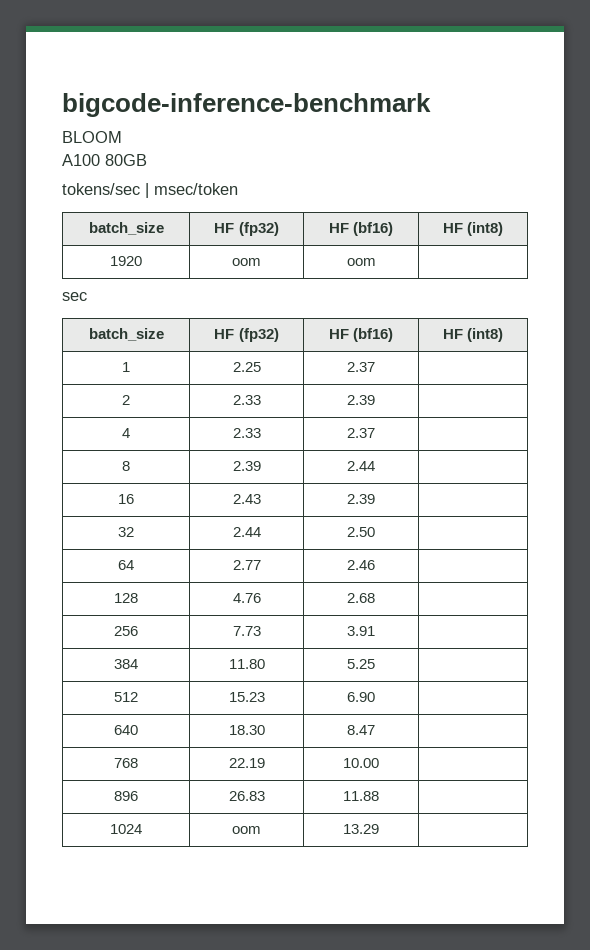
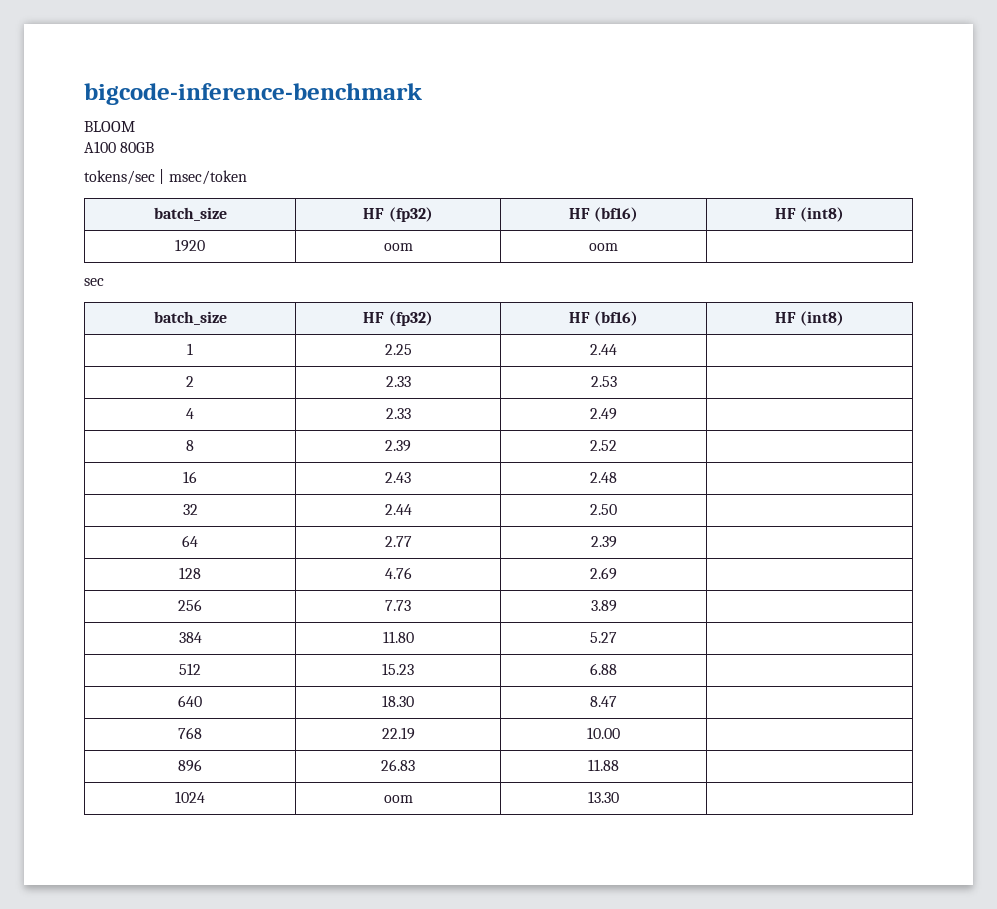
[347,362,375,372] 2.37 -> [590,344,617,355] 2.44
[347,395,375,405] 2.39 -> [590,376,617,387] 2.53
[347,428,375,438] 2.37 -> [590,408,617,420] 2.49
[347,461,375,471] 2.44 -> [590,440,617,451] 2.52
[347,494,375,504] 2.39 -> [590,472,617,483] 2.48
[347,560,375,570] 2.46 -> [590,536,617,548] 2.39
[347,593,375,603] 2.68 -> [590,567,617,580] 2.69
[347,626,375,636] 3.91 -> [590,600,617,612] 3.89
[347,659,375,669] 5.25 -> [590,632,617,643] 5.27
[347,692,375,702] 6.90 -> [590,663,617,675] 6.88
[343,824,379,834] 13.29 -> [588,791,619,803] 13.30

